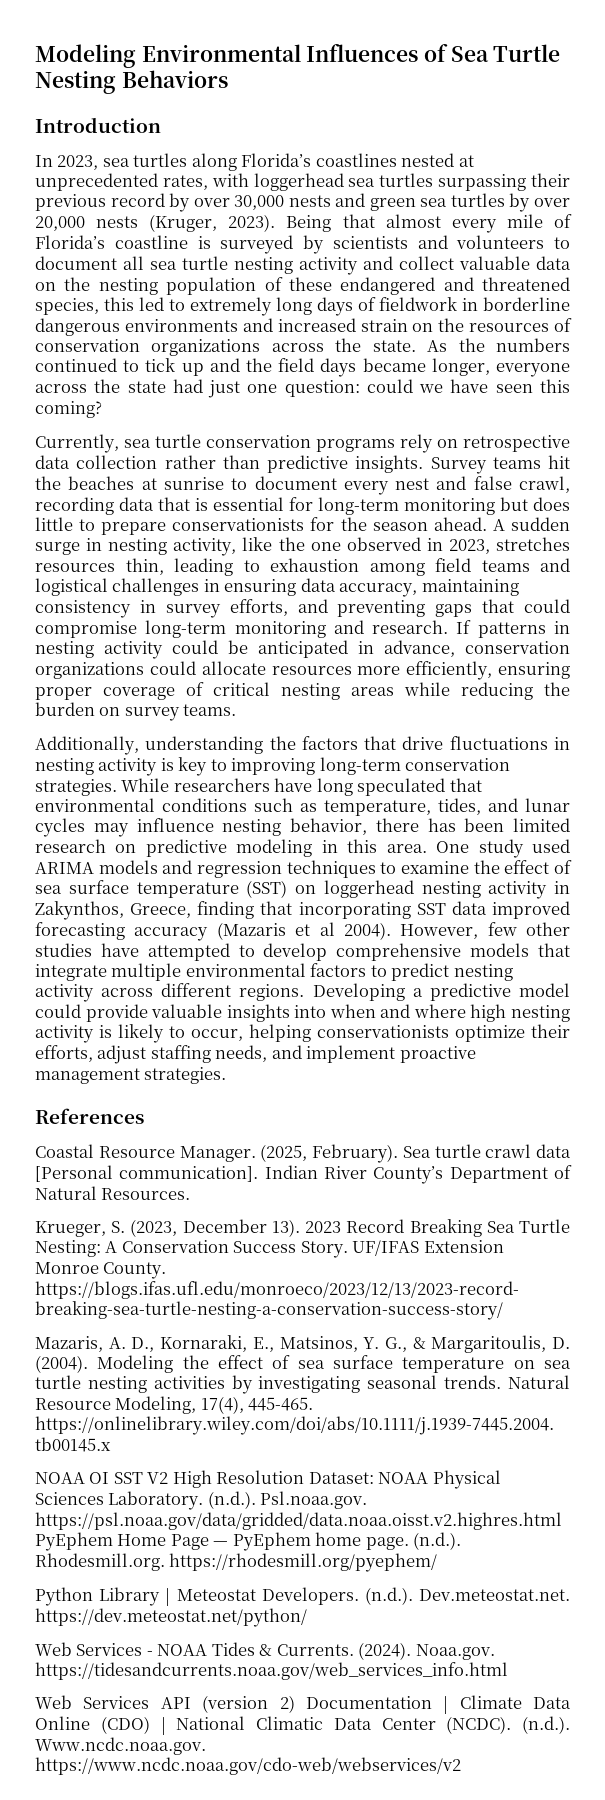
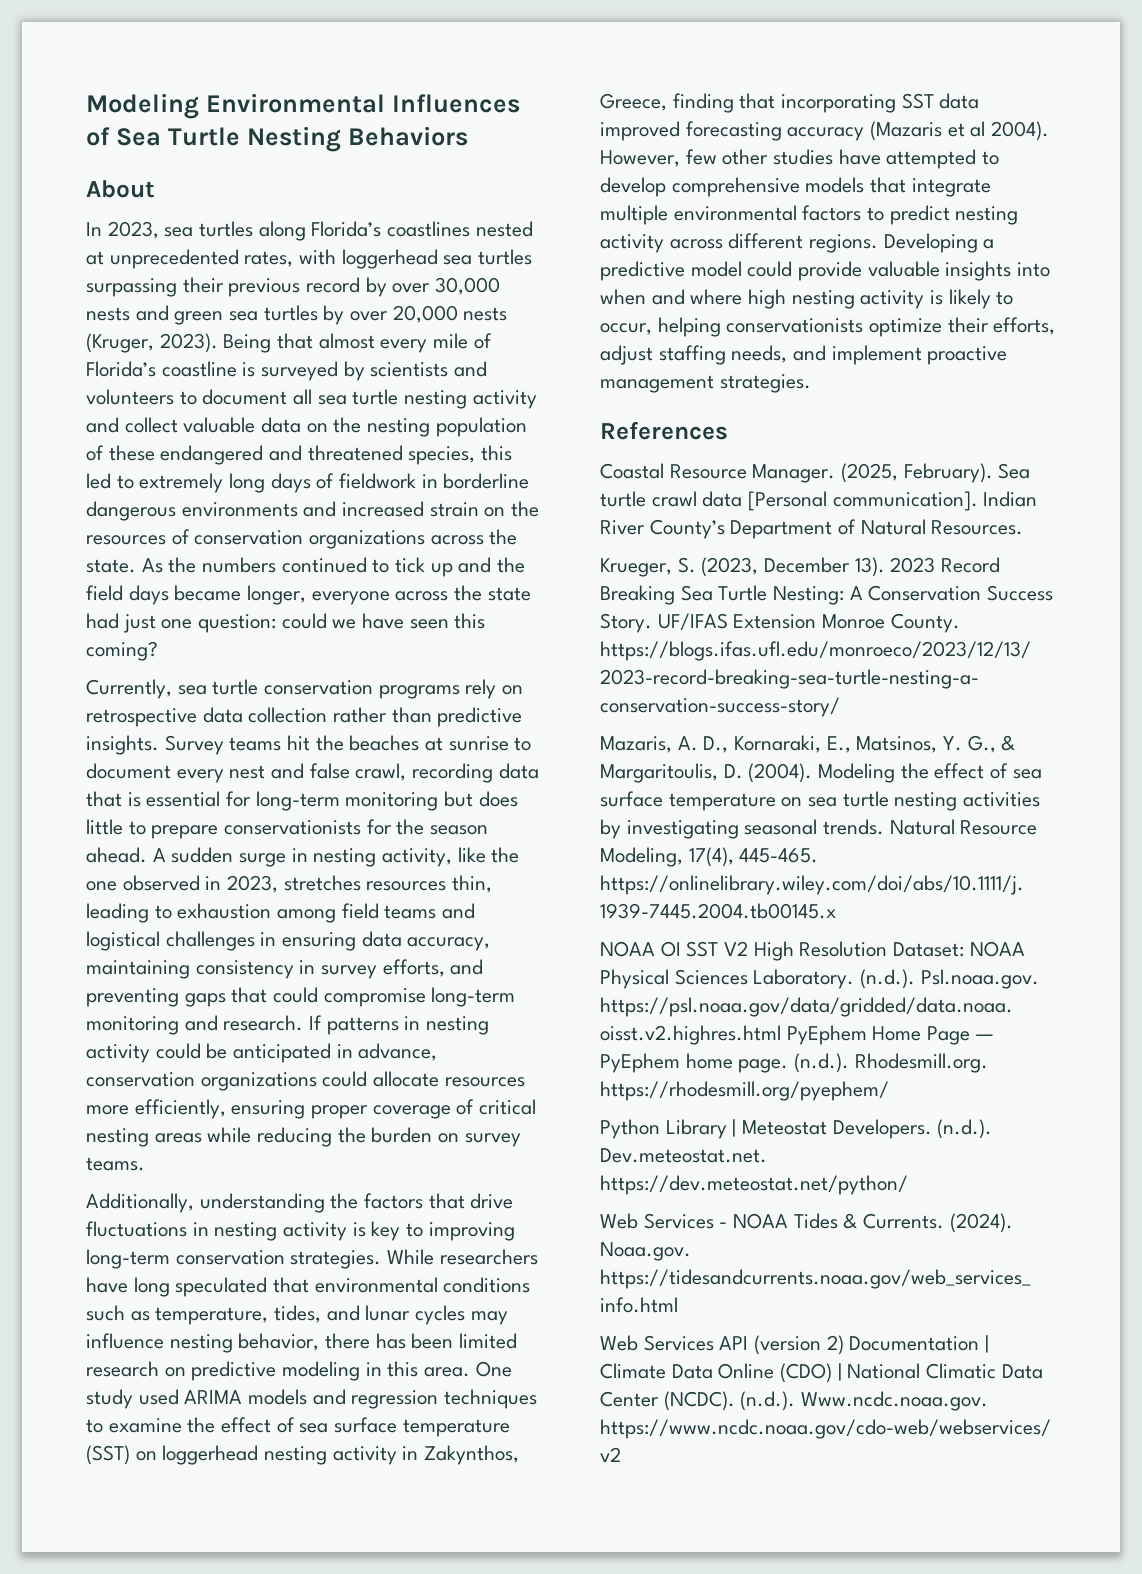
[35,117,161,133] Introduction -> [86,180,155,198] About

